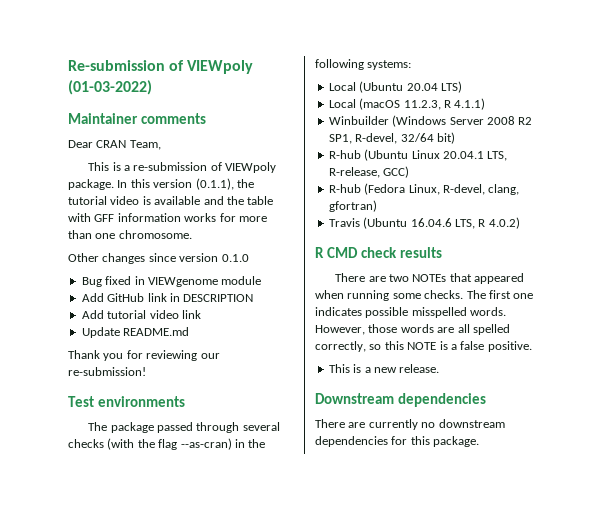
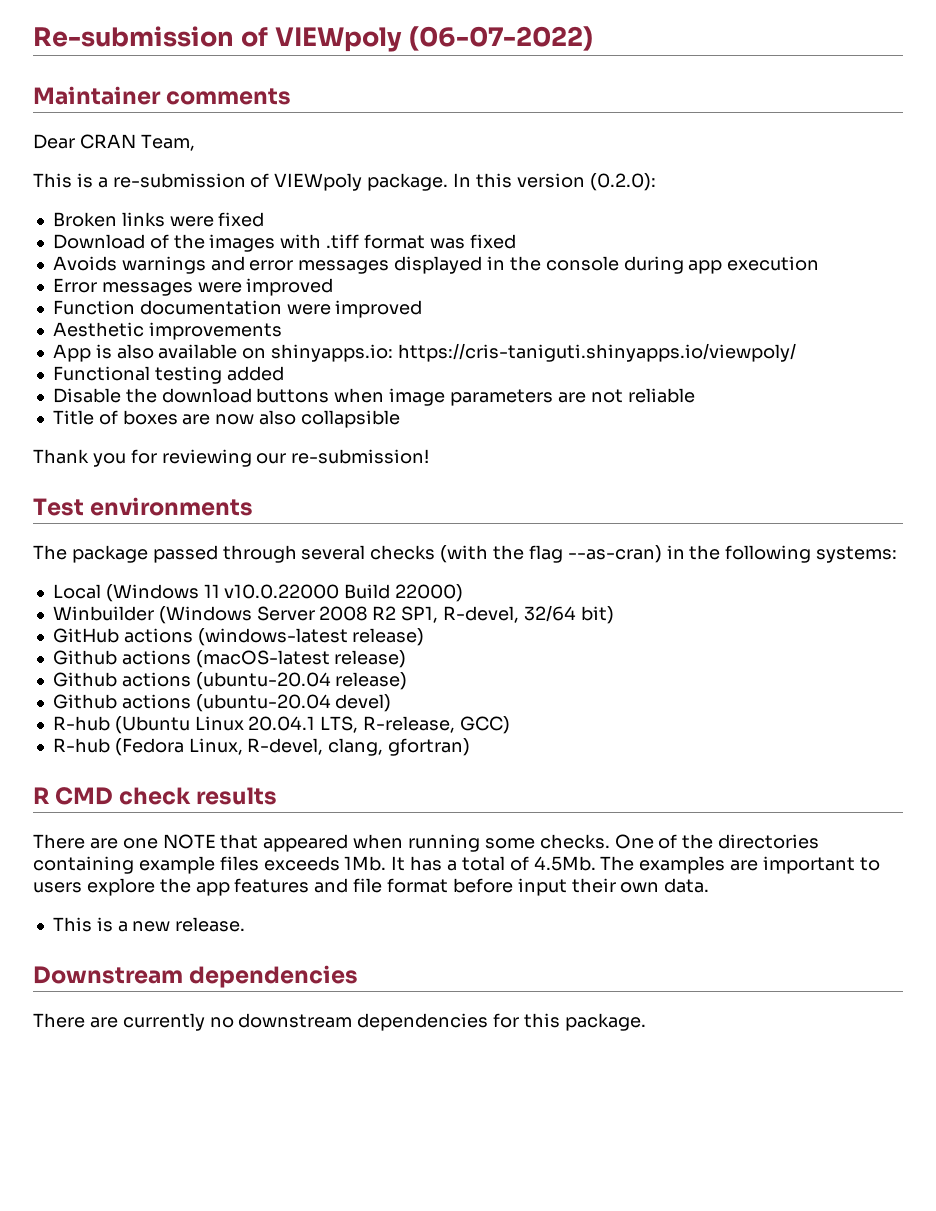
[68,80,152,95] (01-03-2022) -> [408,26,593,51] (06-07-2022)
[195,178,254,190] [68,196,274,205] [68,213,267,222] [68,230,192,239] [68,253,249,264] [81,276,262,287] [81,293,254,302] [81,310,201,319] [81,327,190,338] (0.1.1), the tutorial video is available and the table with GFF information works for more than one chromosome. // Other changes since version 0.1.0 // Bug fixed in VIEWgenome module // Add GitHub link in DESCRIPTION // Add tutorial video link // Update README.md -> [589,173,656,191] [52,212,265,227] [52,234,516,252] [52,256,820,274] [52,278,334,296] [52,300,423,318] [52,322,282,340] [52,343,796,362] [52,366,284,384] [52,388,695,406] [52,410,400,428] (0.2.0): // Broken links were fixed // Download of the images with .tiff format was fixed // Avoids warnings and error messages displayed in the console during app execution // Error messages were improved // Function documentation were improved // Aesthetic improvements // App is also available on shinyapps.io: https://cris-taniguti.shinyapps.io/viewpoly/ // Functional testing added // Disable the download buttons when image parameters are not reliable // Title of boxes are now also collapsible
[359,81,462,93] [328,98,486,110] (Ubuntu 20.04 LTS) // Local (macOS 11.2.3, R 4.1.1) -> [105,584,464,602] (Windows 11 v10.0.22000 Build 22000)
(455, 138) none -> [52,628,425,646] [52,650,407,668] [52,672,408,690] [52,694,392,712] // GitHub actions (windows-latest release) // Github actions (macOS-latest release) // Github actions (ubuntu-20.04 release) // Github actions (ubuntu-20.04 devel)
[328,217,520,229] // Travis (Ubuntu 16.04.6 LTS, R 4.0.2) -> (471, 747) none
[389,274,447,282] two NOTEs -> [122,834,216,849] one NOTE
[466,290,534,299] [315,307,507,318] [315,324,510,335] [315,341,532,352] The first one indicates possible misspelled words. However, those words are all spelled correctly, so this NOTE is a false positive. -> [614,834,820,849] [33,856,880,874] [33,878,710,896] One of the directories containing example files exceeds 1Mb. It has a total of 4.5Mb. The examples are important to users explore the app features and file format before input their own data.

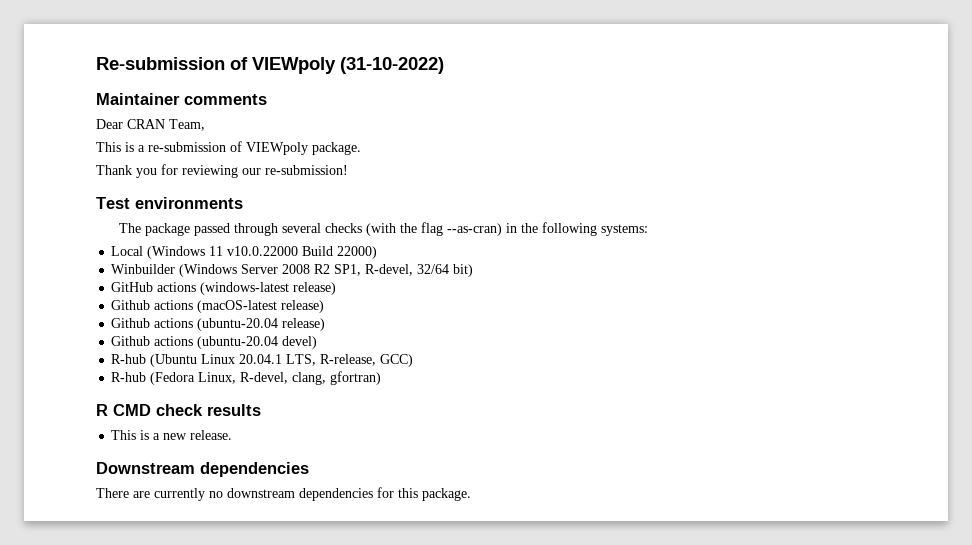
[408,26,593,51] (06-07-2022) -> [340,57,444,74] (31-10-2022)
[453,173,656,191] [52,212,265,227] [52,234,516,252] [52,256,820,274] [52,278,334,296] [52,300,423,318] [52,322,282,340] [52,343,796,362] [52,366,284,384] [52,388,695,406] [52,410,400,428] In this version (0.2.0): // Broken links were fixed // Download of the images with .tiff format was fixed // Avoids warnings and error messages displayed in the console during app execution // Error messages were improved // Function documentation were improved // Aesthetic improvements // App is also available on shinyapps.io: https://cris-taniguti.shinyapps.io/viewpoly/ // Functional testing added // Disable the download buttons when image parameters are not reliable // Title of boxes are now also collapsible -> (361, 148) none
[33,834,820,852] [33,856,880,874] [33,878,710,896] // There are one NOTE that appeared when running some checks. One of the directories containing example files exceeds 1Mb. It has a total of 4.5Mb. The examples are important to users explore the app features and file format before input their own data. -> (261, 410) none

